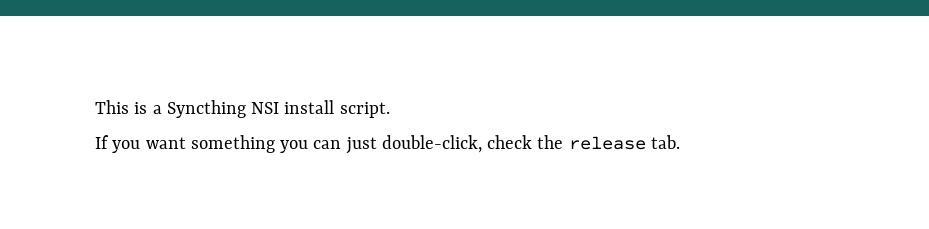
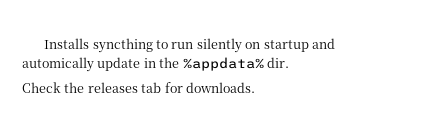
[95,100,390,118] [95,135,680,154] This is a Syncthing NSI install script. // If you want something you can just double-click, check the release tab. -> [44,38,335,53] [22,57,289,72] [22,82,255,93] Installs syncthing to run silently on startup and automically update in the %appdata% dir. // Check the releases tab for downloads.

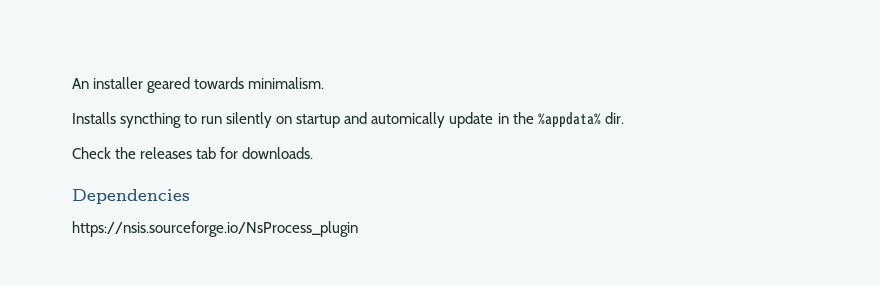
(44, 43) none -> [72,77,325,93] An installer geared towards minimalism. //
(255, 87) none -> [72,189,190,204] [72,221,358,237] // Dependencies // https://nsis.sourceforge.io/NsProcess_plugin

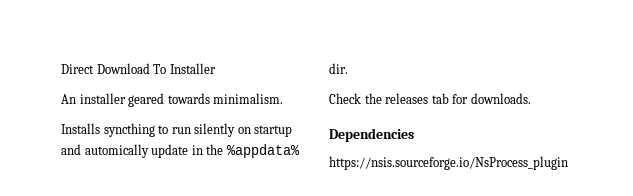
(72, 83) none -> [61,63,216,74] Direct Download To Installer //

